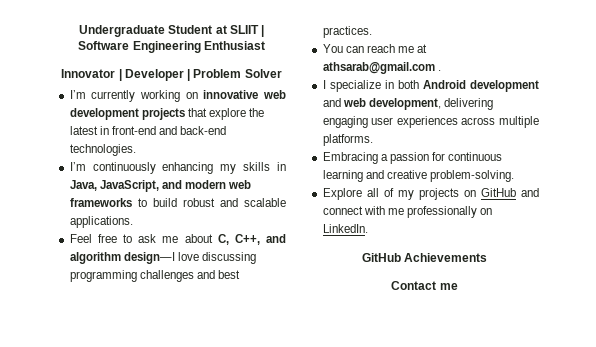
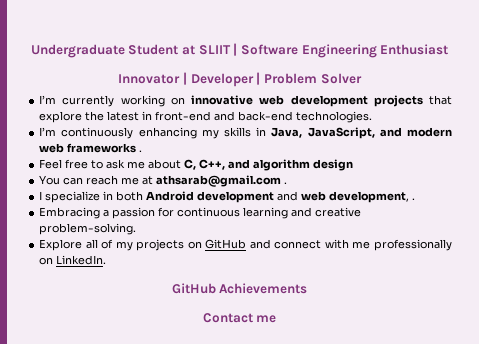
[137,198,286,207] [69,216,133,228] to build robust and scalable applications. -> [139,150,143,152] .
[123,252,256,264] [69,270,240,282] [322,26,372,38] design—I love discussing programming challenges and best practices. -> [313,159,354,171] design
[443,98,493,110] [322,116,539,128] [322,134,373,146] delivering engaging user experiences across multiple platforms. -> [412,198,416,200] .

